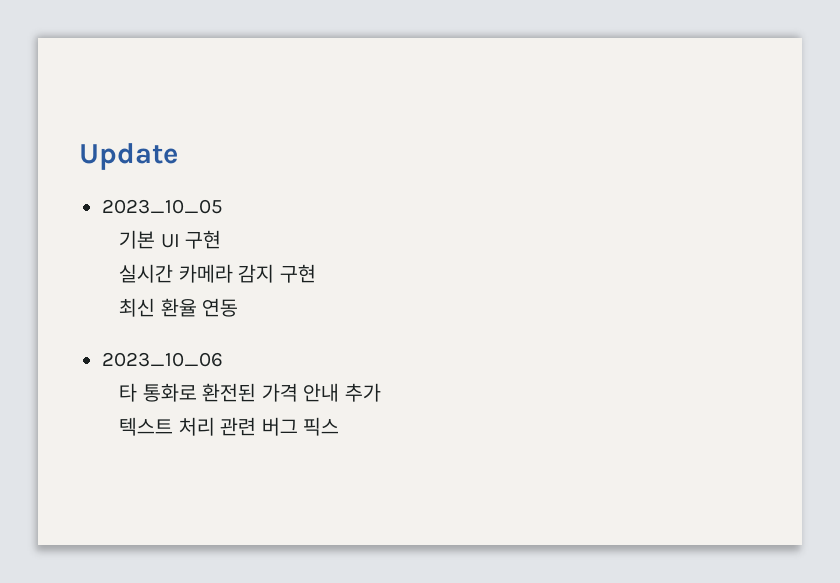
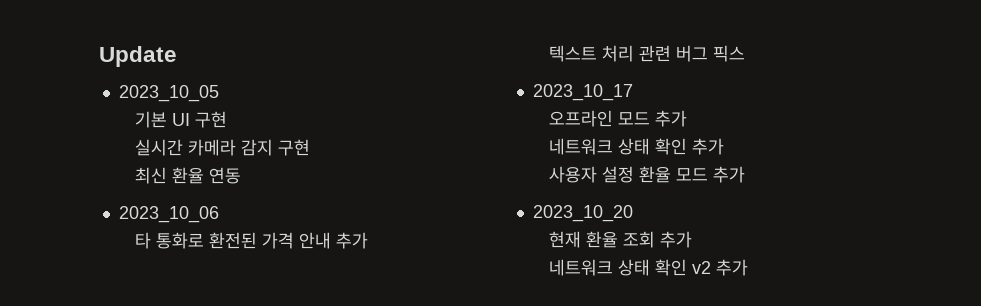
(340, 426) none -> [532,84,633,101] [548,110,687,127] [548,138,724,155] [548,166,745,183] [532,205,633,222] [548,231,692,248] [548,259,748,276] // 2023_10_17 // 오프라인 모드 추가 // 네트워크 상태 확인 추가 // 사용자 설정 환율 모드 추가 // 2023_10_20 // 현재 환율 조회 추가 // 네트워크 상태 확인 v2 추가

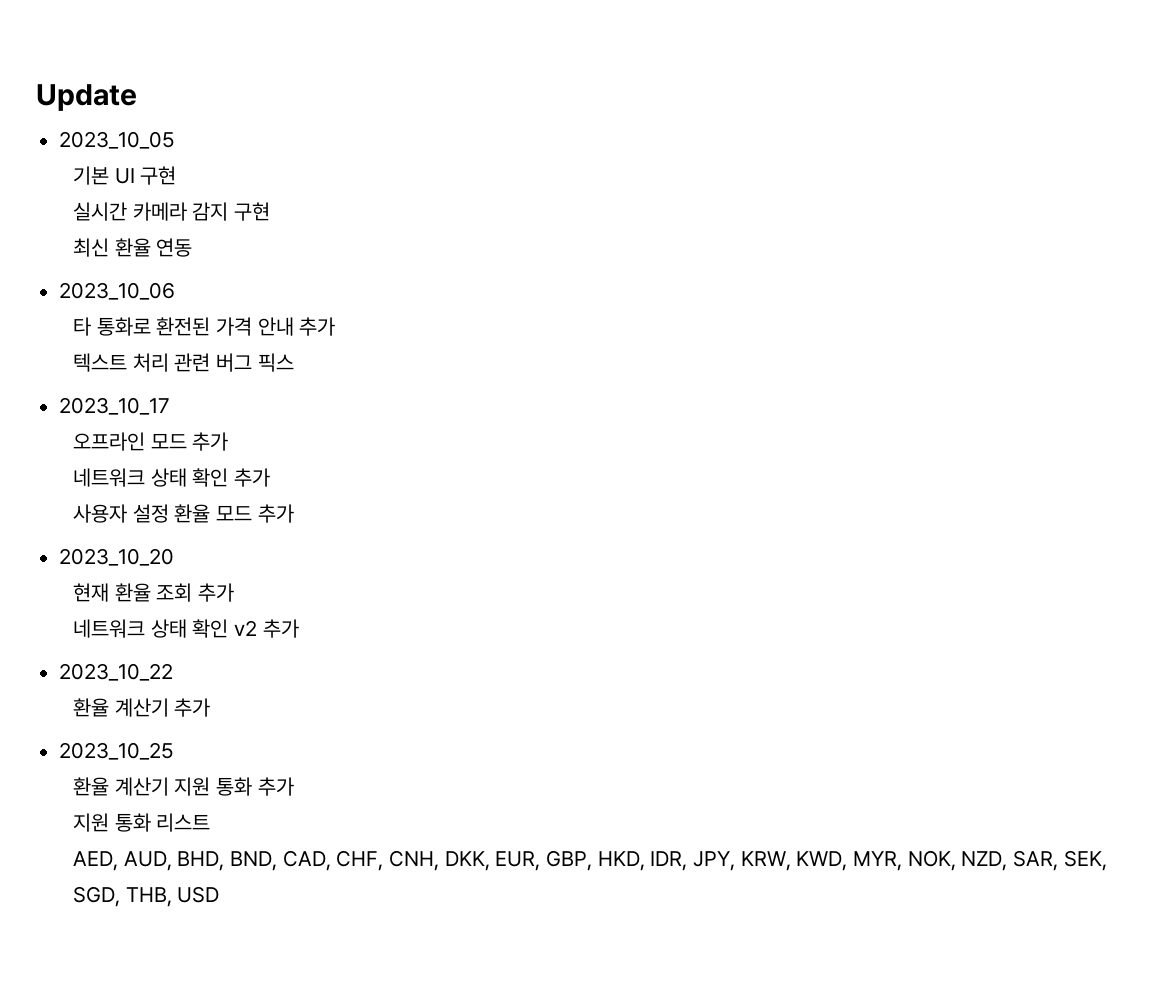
(748, 267) none -> [59,663,174,681] [72,698,211,717] [59,742,175,760] [72,777,294,796] [72,813,211,832] [72,850,1107,871] [72,886,220,907] // 2023_10_22 // 환율 계산기 추가 // 2023_10_25 // 환율 계산기 지원 통화 추가 // 지원 통화 리스트 // AED, AUD, BHD, BND, CAD, CHF, CNH, DKK, EUR, GBP, HKD, IDR, JPY, KRW, KWD, MYR, NOK, NZD, SAR, SEK, SGD, THB, USD

